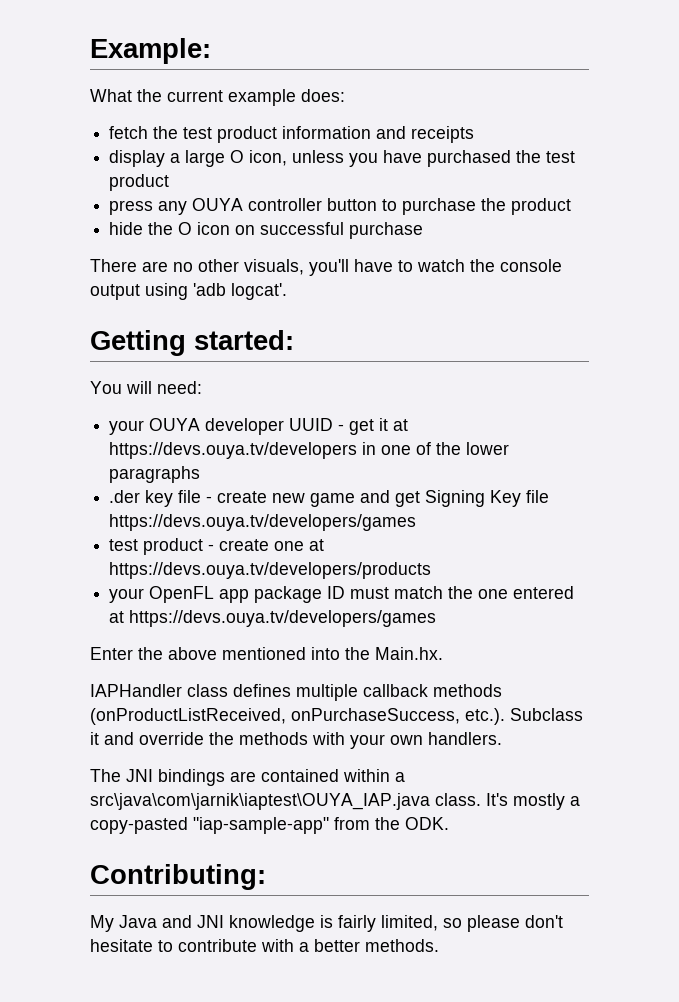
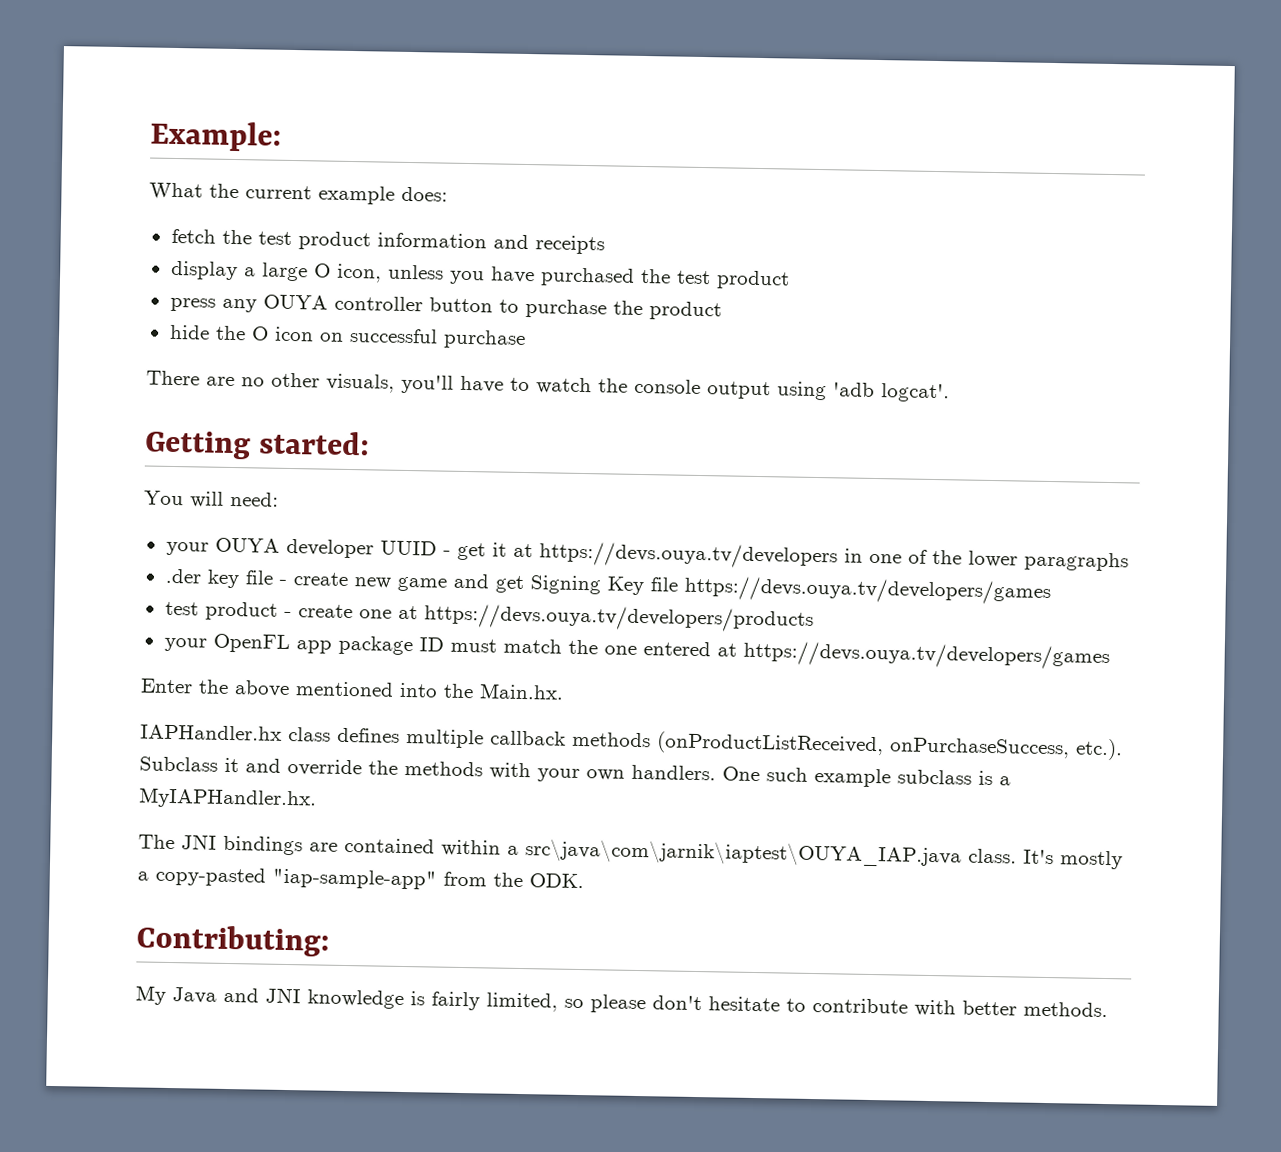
[90,684,182,697] IAPHandler -> [140,724,282,741] IAPHandler.hx
(502, 738) none -> [722,766,1011,788] [138,787,317,810] One such example subclass is a MyIAPHandler.hx.
[299,942,309,952] a -> (956, 1008) none

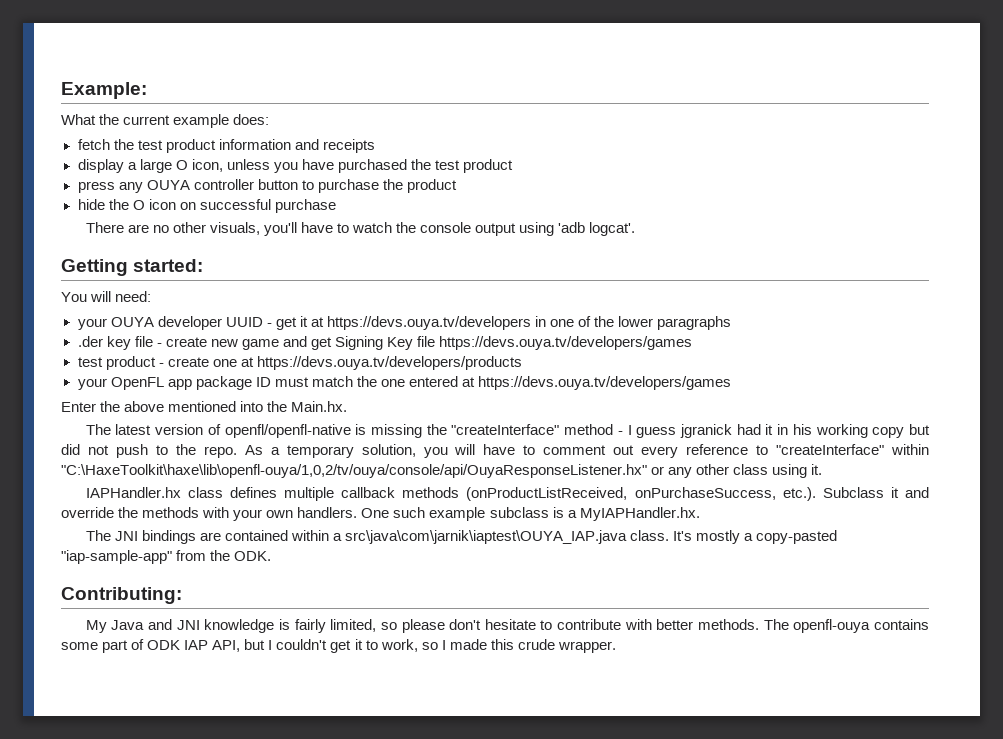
(564, 691) none -> [85,424,931,438] [61,444,930,458] [61,464,823,478] // The latest version of openfl/openfl-native is missing the "createInterface" method - I guess jgranick had it in his working copy but did not push to the repo. As a temporary solution, you will have to comment out every reference to "createInterface" within "C:\HaxeToolkit\haxe\lib\openfl-ouya/1,0,2/tv/ouya/console/api/OuyaResponseListener.hx" or any other class using it.
(1108, 1009) none -> [763,619,929,633] [61,639,616,653] The openfl-ouya contains some part of ODK IAP API, but I couldn't get it to work, so I made this crude wrapper.

